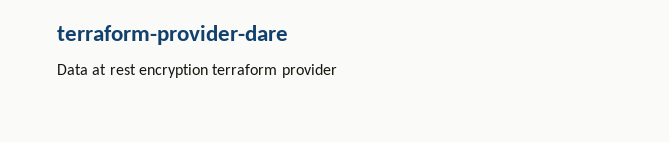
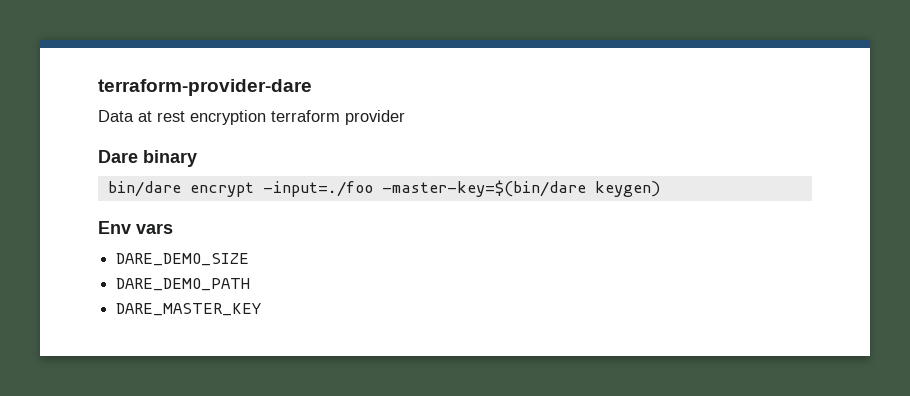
(337, 71) none -> [98,150,197,167] [107,180,660,197] [98,221,173,234] [116,253,250,266] [116,278,251,291] [116,303,262,316] // Dare binary // bin/dare encrypt -input=./foo -master-key=$(bin/dare keygen) // Env vars // DARE_DEMO_SIZE // DARE_DEMO_PATH // DARE_MASTER_KEY

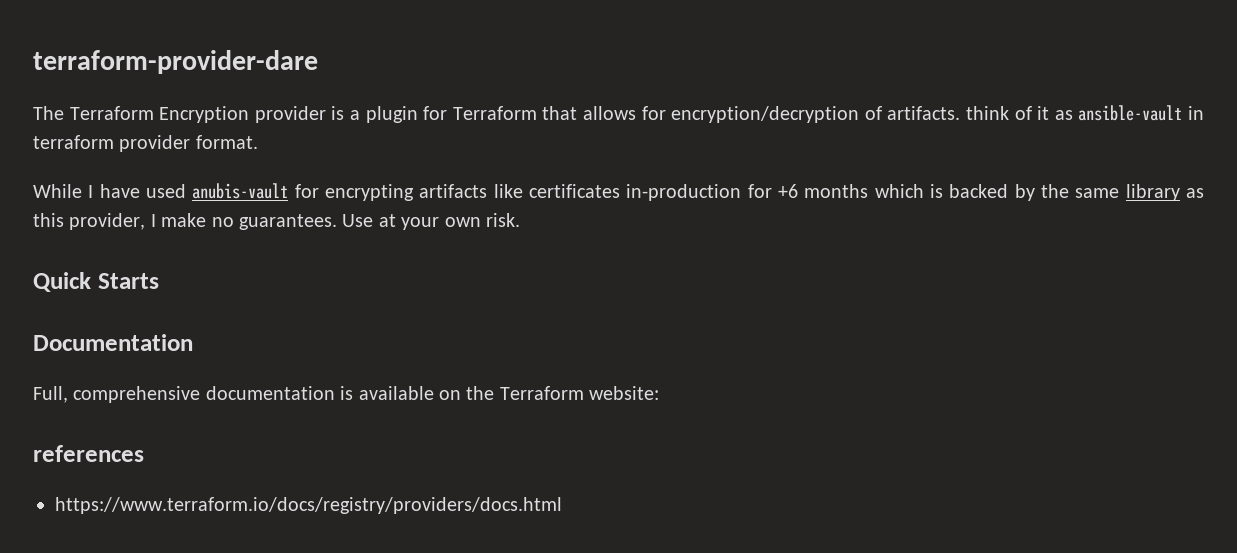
[98,110,405,125] [98,150,197,167] [107,180,660,197] [98,221,173,234] [116,253,250,266] [116,278,251,291] [116,303,262,316] Data at rest encryption terraform provider // Dare binary // bin/dare encrypt -input=./foo -master-key=$(bin/dare keygen) // Env vars // DARE_DEMO_SIZE // DARE_DEMO_PATH // DARE_MASTER_KEY -> [33,105,1204,123] [33,135,258,152] [33,183,1205,201] [33,213,520,230] [33,272,159,292] [33,334,193,351] [33,386,660,403] [33,445,144,462] [55,497,562,514] The Terraform Encryption provider is a plugin for Terraform that allows for encryption/decryption of artifacts. think of it as ansible-vault in terraform provider format. // While I have used anubis-vault for encrypting artifacts like certificates in-production for +6 months which is backed by the same library as this provider, I make no guarantees. Use at your own risk. // Quick Starts // Documentation // Full, comprehensive documentation is available on the Terraform website: // references // https://www.terraform.io/docs/registry/providers/docs.html

